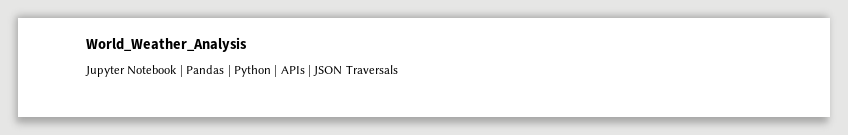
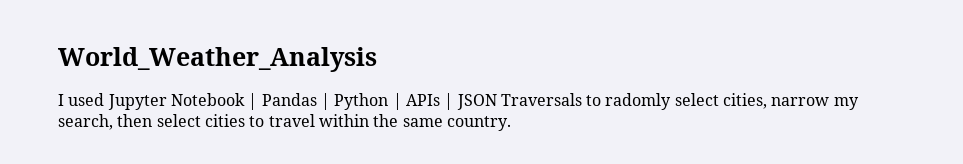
(247, 44) none -> [58,93,105,106] I used
(398, 69) none -> [586,93,859,110] [58,114,511,131] to radomly select cities, narrow my search, then select cities to travel within the same country.

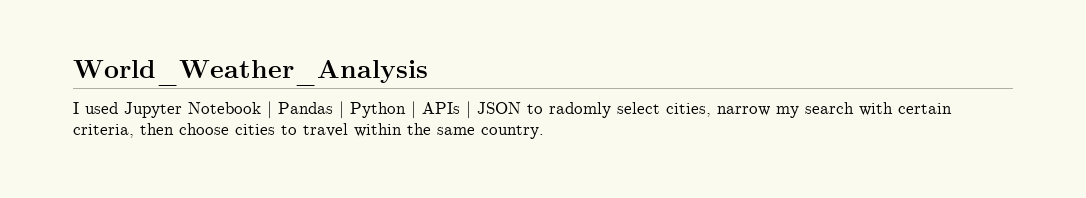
[500,93,582,106] Traversals -> (521, 108) none
[58,114,201,130] search, then select -> [805,102,952,116] [73,123,229,138] search with certain criteria, then choose

